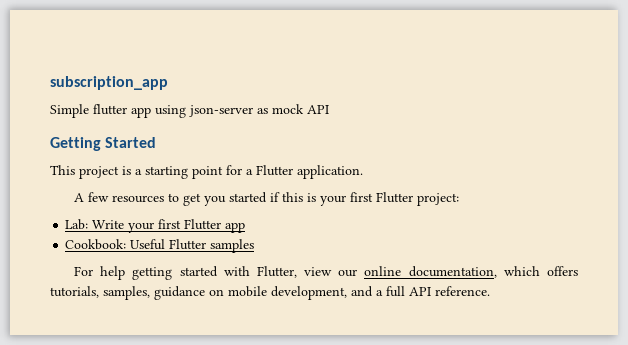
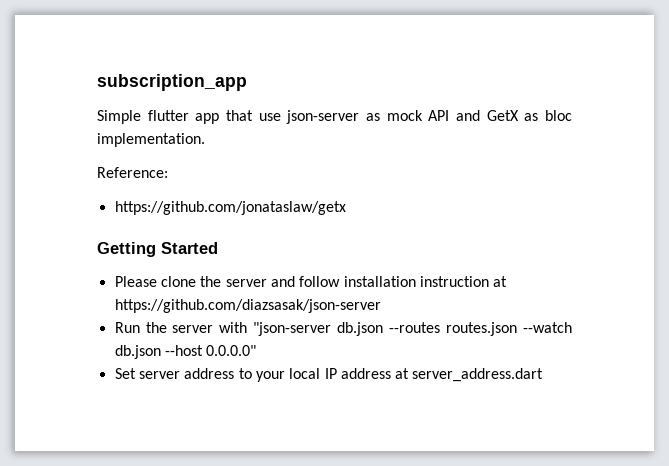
[155,105,186,118] using -> [226,110,281,121] that use
[50,137,157,151] [50,165,363,179] [74,192,460,206] [65,219,246,233] [65,239,255,253] [74,266,578,280] [50,286,490,300] // Getting Started // This project is a starting point for a Flutter application. // A few resources to get you started if this is your first Flutter project: // Lab: Write your first Flutter app // Cookbook: Useful Flutter samples // For help getting started with Flutter, view our online documentation, which offers tutorials, samples, guidance on mobile development, and a full API reference. -> [456,110,573,121] [97,133,205,147] [97,167,168,178] [114,201,346,215] [97,242,218,257] [114,276,508,287] [114,299,381,313] [114,322,572,336] [114,345,257,359] [114,368,544,382] and GetX as bloc implementation. // Reference: // https://github.com/jonataslaw/getx // Getting Started // Please clone the server and follow installation instruction at https://github.com/diazsasak/json-server // Run the server with "json-server db.json --routes routes.json --watch db.json --host 0.0.0.0" // Set server address to your local IP address at server_address.dart

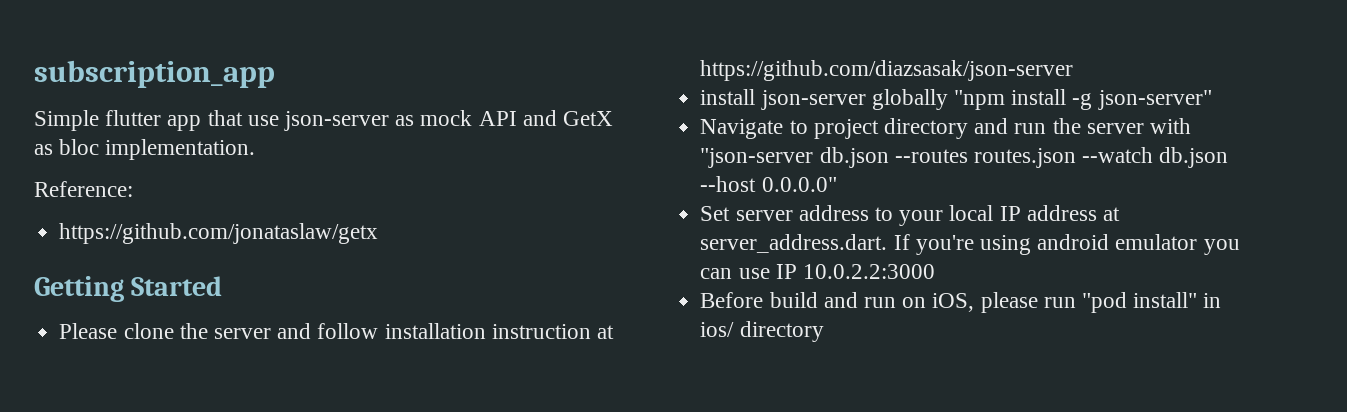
[114,322,140,333] Run -> [700,89,1212,110] [700,118,1047,139] install json-server globally "npm install -g json-server" // Navigate to project directory and run
[412,368,544,382] server_address.dart -> [700,234,1240,255] [700,264,935,279] [700,292,1222,313] [700,321,824,342] server_address.dart. If you're using android emulator you can use IP 10.0.2.2:3000 // Before build and run on iOS, please run "pod install" in ios/ directory

